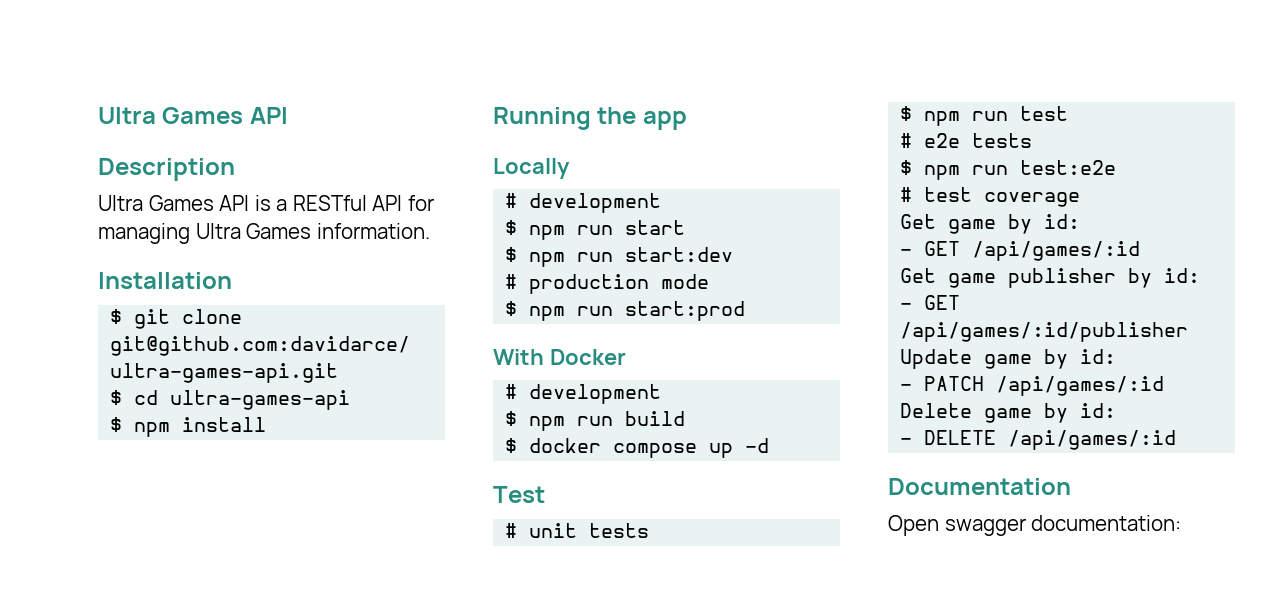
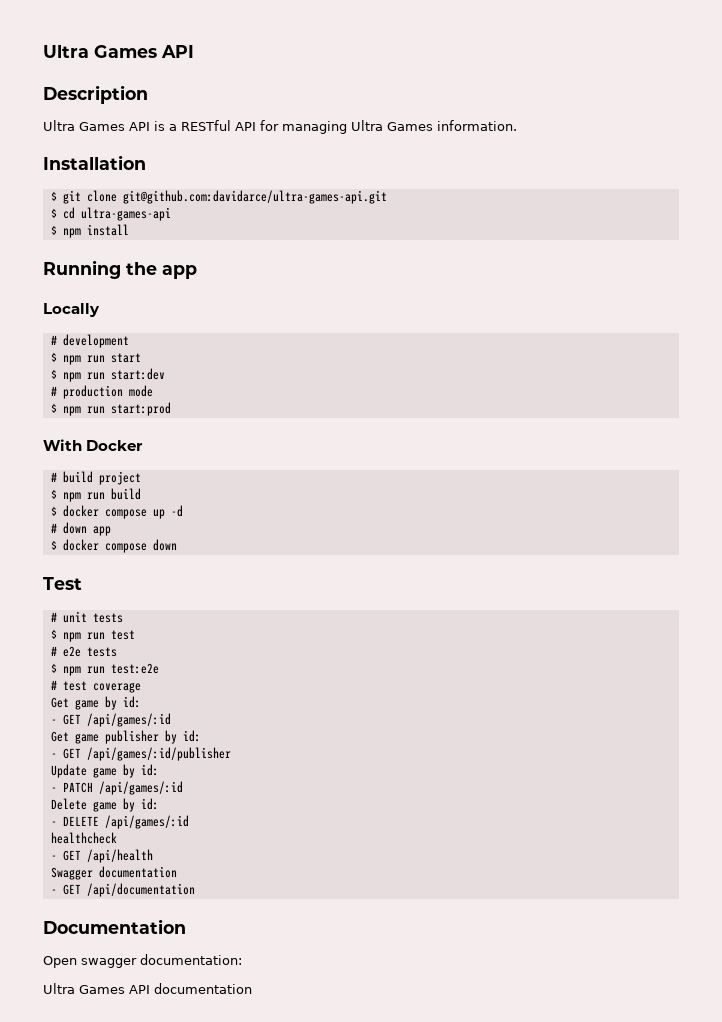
[529,384,662,404] development -> [62,471,141,485] build project
(770, 445) none -> [50,522,111,536] [50,539,177,553] // # down app // $ docker compose down
(1177, 440) none -> [50,832,117,844] [50,849,153,863] [50,866,177,880] [50,883,195,897] // healthcheck // - GET /api/health // Swagger documentation // - GET /api/documentation
(1182, 523) none -> [43,983,252,994] // Ultra Games API documentation

